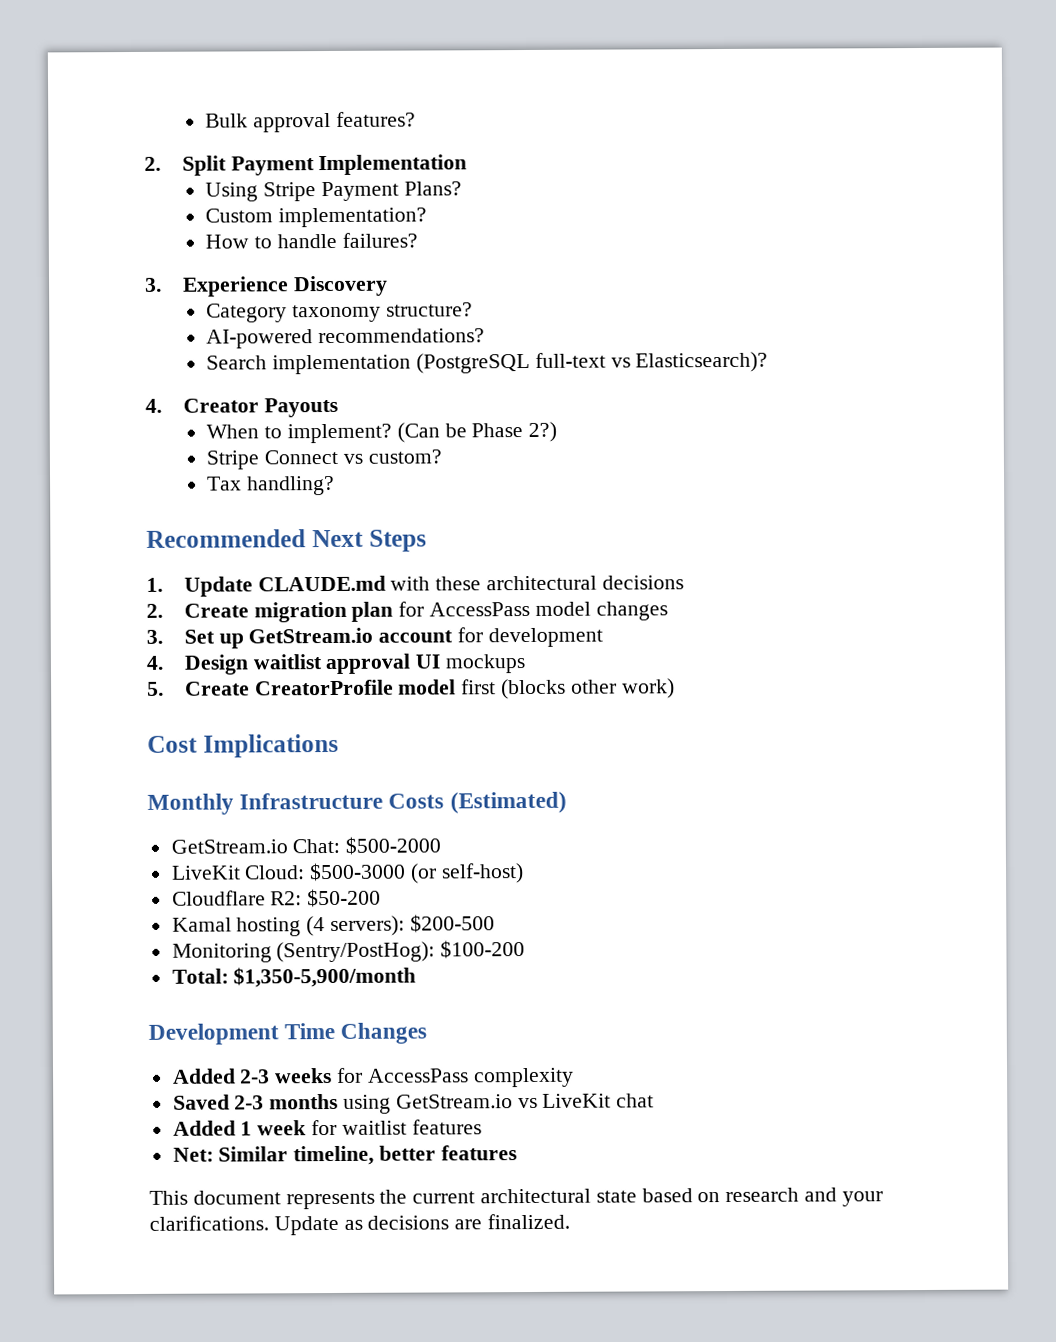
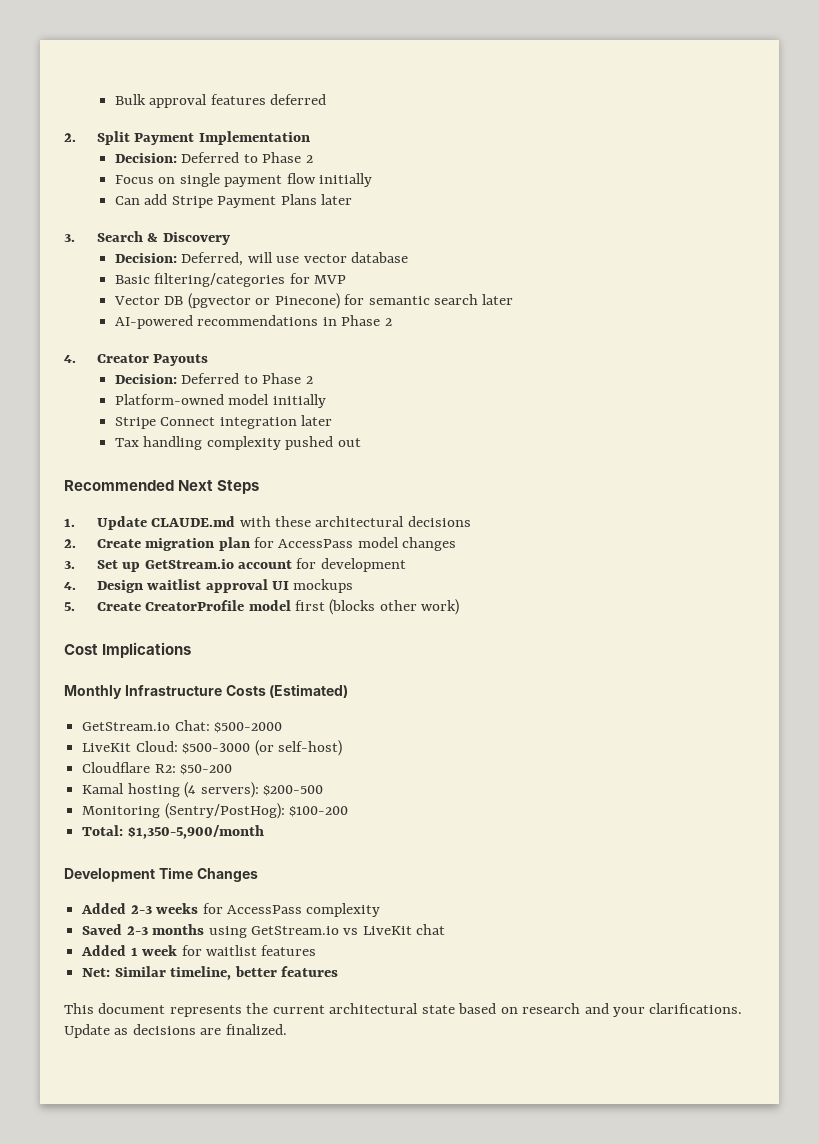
[335,111,416,127] features? -> [210,94,327,105] features deferred
[205,181,462,202] [205,207,428,228] [205,232,418,249] [145,276,289,297] Using Stripe Payment Plans? // Custom implementation? // How to handle failures? // 3. Experience -> [114,152,313,163] [114,173,373,187] [114,194,353,208] [64,231,159,242] Decision: Deferred to Phase 2 // Focus on single payment flow initially // Can add Stripe Payment Plans later // 3. Search &
[206,302,473,323] [206,328,486,349] [206,351,769,375] [145,397,338,418] [206,421,558,444] Category taxonomy structure? // AI-powered recommendations? // Search implementation (PostgreSQL full-text vs Elasticsearch)? // 4. Creator Payouts // When to implement? (Can be Phase 2?) -> [114,252,409,266] [114,273,347,287] [113,293,514,309] [114,315,392,329] [64,354,209,366] [114,373,313,384] [114,394,326,408] Decision: Deferred, will use vector database // Basic filtering/categories for MVP // Vector DB (pgvector or Pinecone) for semantic search later // AI-powered recommendations in Phase 2 // 4. Creator Payouts // Decision: Deferred to Phase 2 // Platform-owned model initially
[342,449,442,464] vs custom? -> [219,415,333,429] integration later
[247,475,336,496] handling? -> [143,436,361,450] handling complexity pushed out

